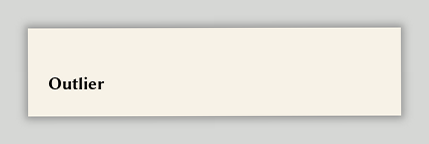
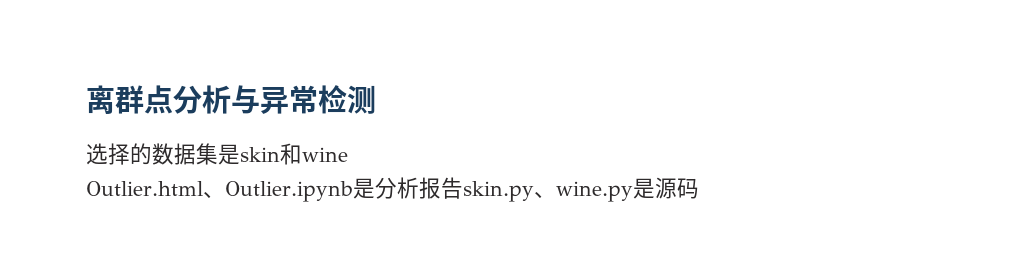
[48,76,106,90] Outlier -> [86,85,376,114] [86,143,348,165] [86,177,699,202] 离群点分析与异常检测 // 选择的数据集是skin和wine // Outlier.html、Outlier.ipynb是分析报告skin.py、wine.py是源码

